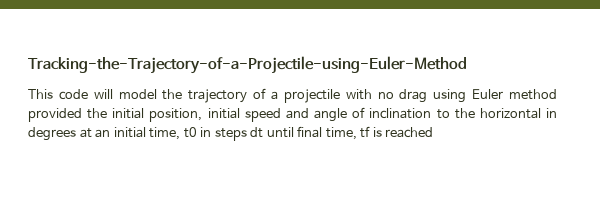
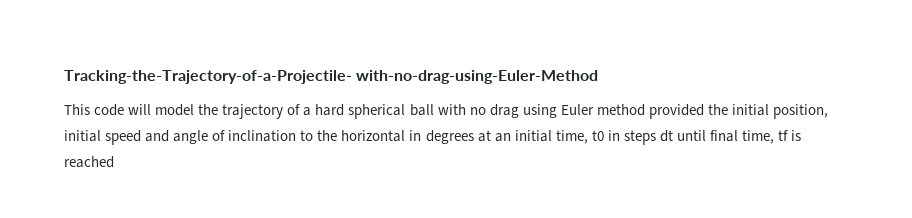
[28,56,467,74] Tracking-the-Trajectory-of-a-Projectile-using-Euler-Method -> [64,70,599,84] Tracking-the-Trajectory-of-a-Projectile- with-no-drag-using-Euler-Method
[283,89,340,103] projectile -> [315,104,434,119] hard spherical ball

